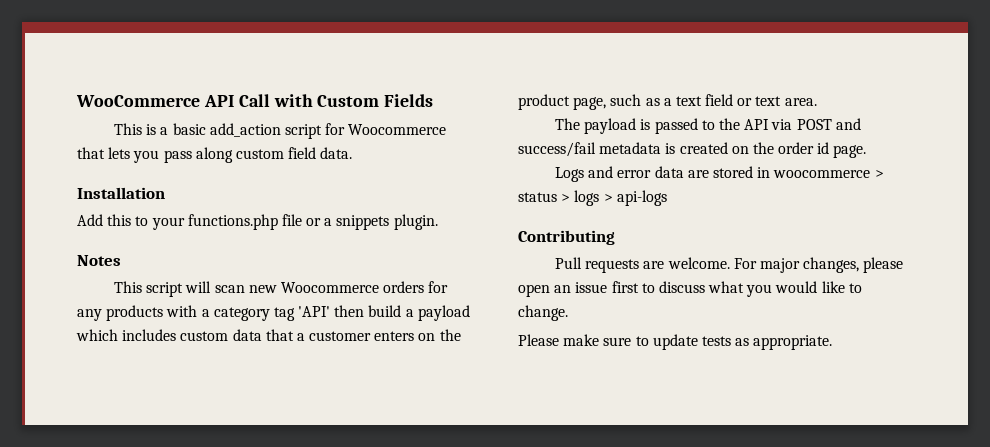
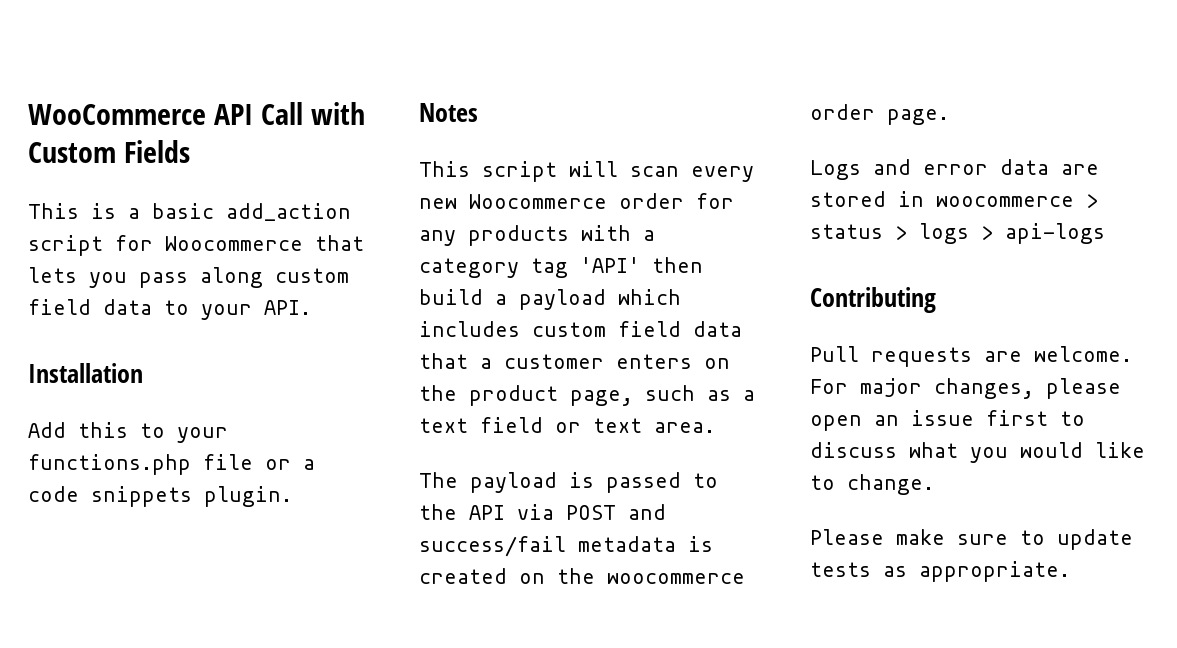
[320,147,353,159] data. -> [103,299,311,320] data to your API.
(333, 222) none -> [28,486,79,502] code
(245, 289) none -> [691,166,754,182] every
[383,281,425,293] orders -> [619,193,684,209] order
(229, 336) none -> [618,321,681,337] field
[778,142,830,154] order id -> [607,573,745,584] [810,104,875,120] woocommerce order

